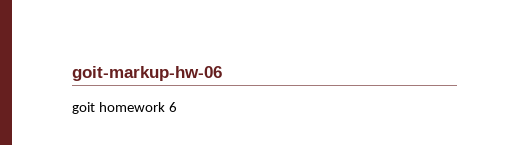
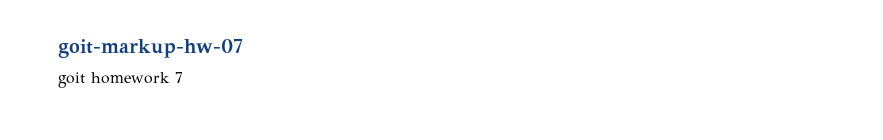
[72,66,222,81] goit-markup-hw-06 -> [58,39,243,58] goit-markup-hw-07
[168,102,177,112] 6 -> [175,72,183,83] 7

